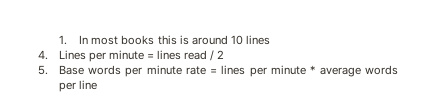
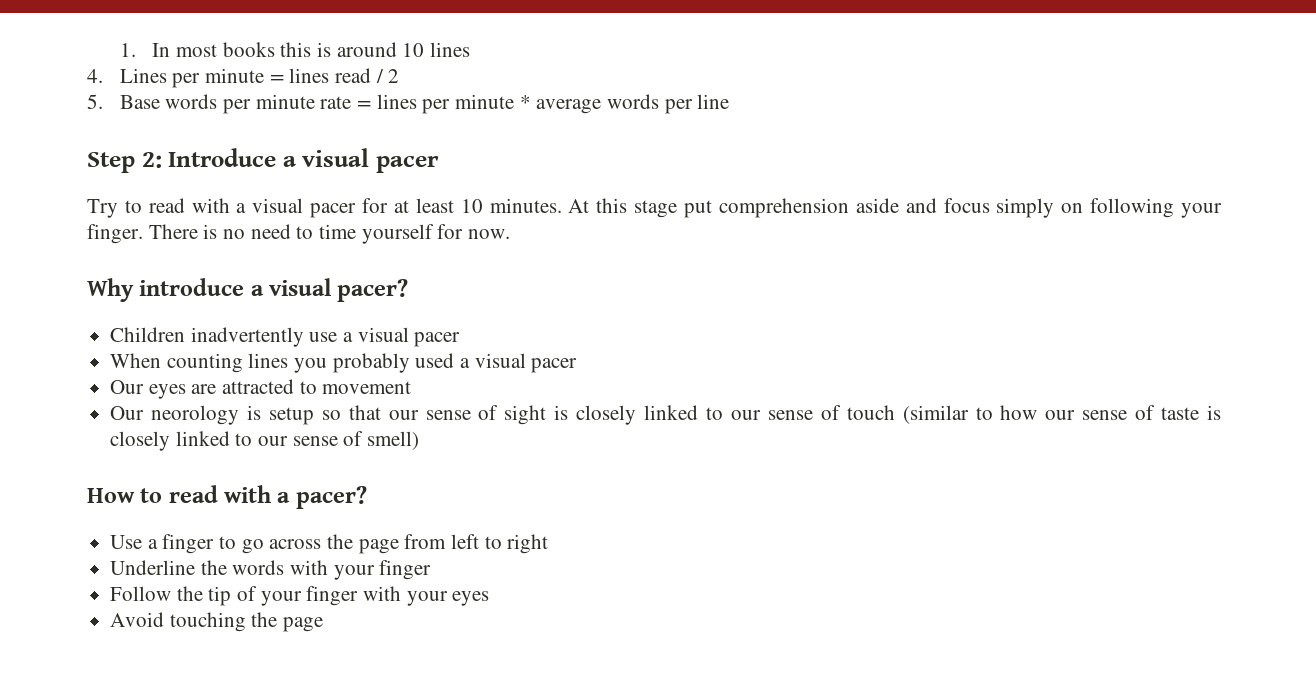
(97, 85) none -> [87,148,440,173] [87,198,1222,218] [87,224,511,244] [87,278,409,302] [110,327,461,347] [110,353,578,373] [110,379,412,399] [110,405,1222,425] [110,431,420,451] [87,485,367,509] [110,534,549,554] [110,560,432,580] [110,586,490,606] [110,612,324,632] // Step 2: Introduce a visual pacer // Try to read with a visual pacer for at least 10 minutes. At this stage put comprehension aside and focus simply on following your finger. There is no need to time yourself for now. // Why introduce a visual pacer? // Children inadvertently use a visual pacer // When counting lines you probably used a visual pacer // Our eyes are attracted to movement // Our neorology is setup so that our sense of sight is closely linked to our sense of touch (similar to how our sense of taste is closely linked to our sense of smell) // How to read with a pacer? // Use a finger to go across the page from left to right // Underline the words with your finger // Follow the tip of your finger with your eyes // Avoid touching the page

